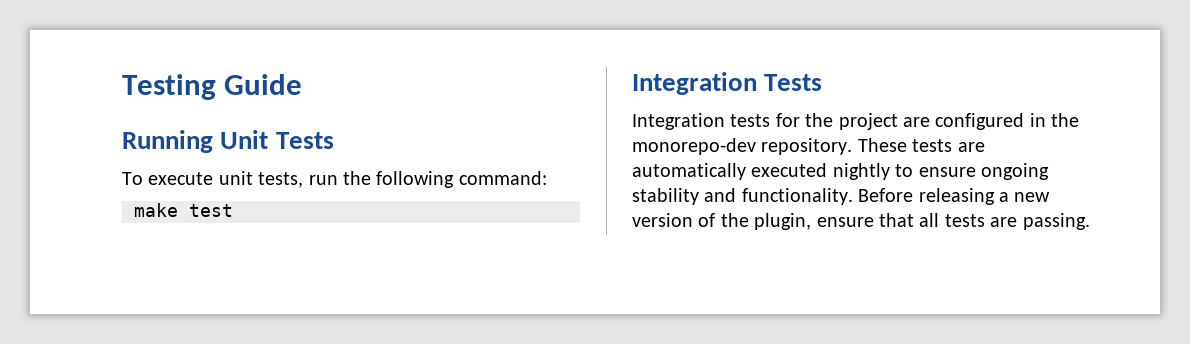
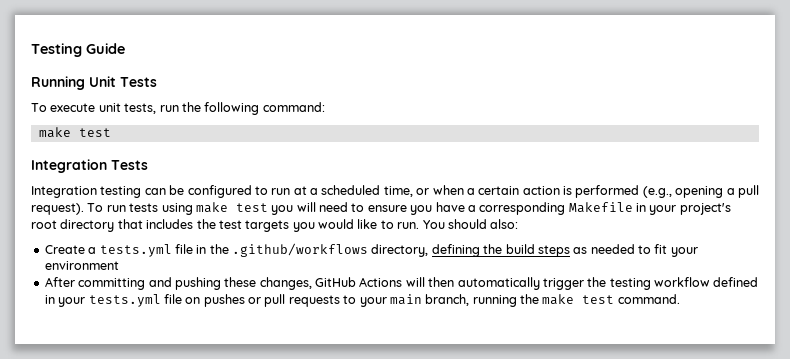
[730,113,1080,130] [632,138,985,155] [632,163,1049,180] [632,188,1051,205] [632,213,1090,230] tests for the project are configured in the monorepo-dev repository. These tests are automatically executed nightly to ensure ongoing stability and functionality. Before releasing a new version of the plugin, ensure that all tests are passing. -> [100,185,759,198] [31,202,731,215] [31,219,519,232] [44,243,698,257] [44,261,119,270] [44,277,759,290] [44,294,680,307] testing can be configured to run at a scheduled time, or when a certain action is performed (e.g., opening a pull request). To run tests using make test you will need to ensure you have a corresponding Makefile in your project's root directory that includes the test targets you would like to run. You should also: // Create a tests.yml file in the .github/workflows directory, defining the build steps as needed to fit your environment // After committing and pushing these changes, GitHub Actions will then automatically trigger the testing workflow defined in your tests.yml file on pushes or pull requests to your main branch, running the make test command.

